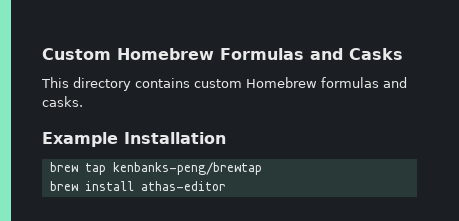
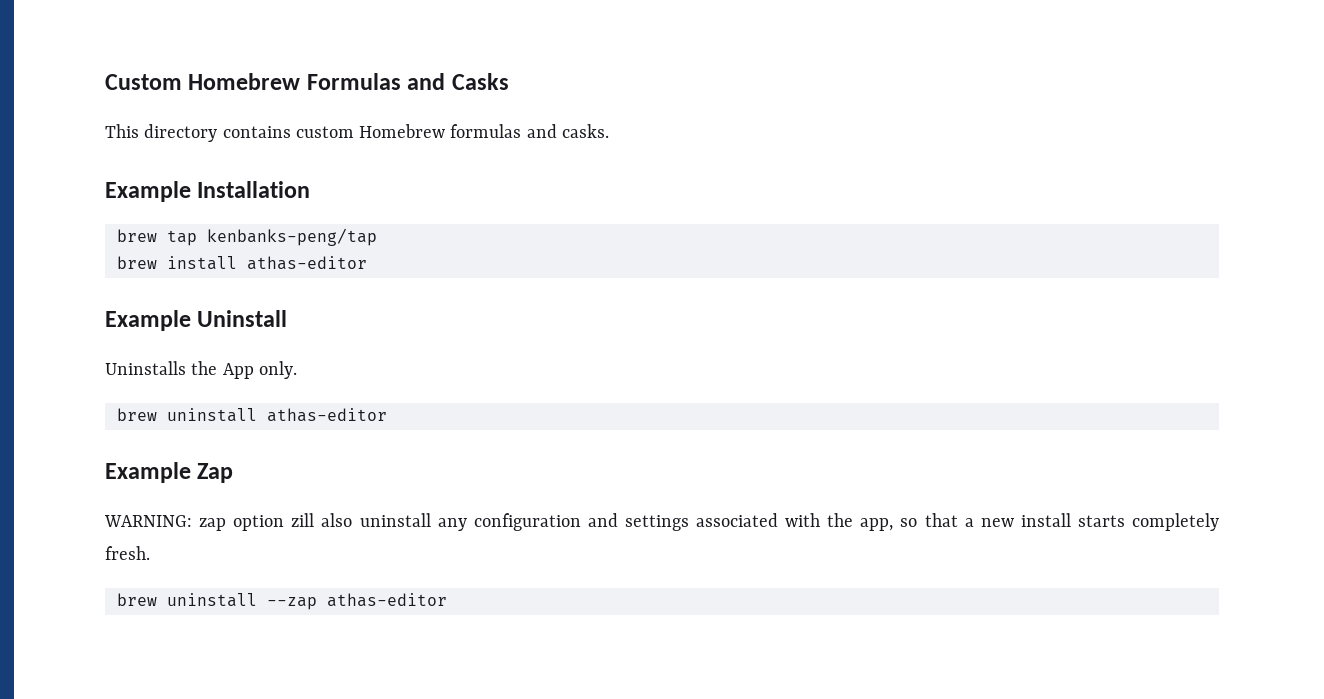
[112,162,262,175] kenbanks-peng/brewtap -> [206,228,377,246] kenbanks-peng/tap
(226, 186) none -> [105,310,288,331] [105,361,297,379] [116,408,387,422] [105,462,234,483] [104,513,1220,531] [105,546,150,560] [116,593,447,610] // Example Uninstall // Uninstalls the App only. // brew uninstall athas-editor // Example Zap // WARNING: zap option zill also uninstall any configuration and settings associated with the app, so that a new install starts completely fresh. // brew uninstall --zap athas-editor

